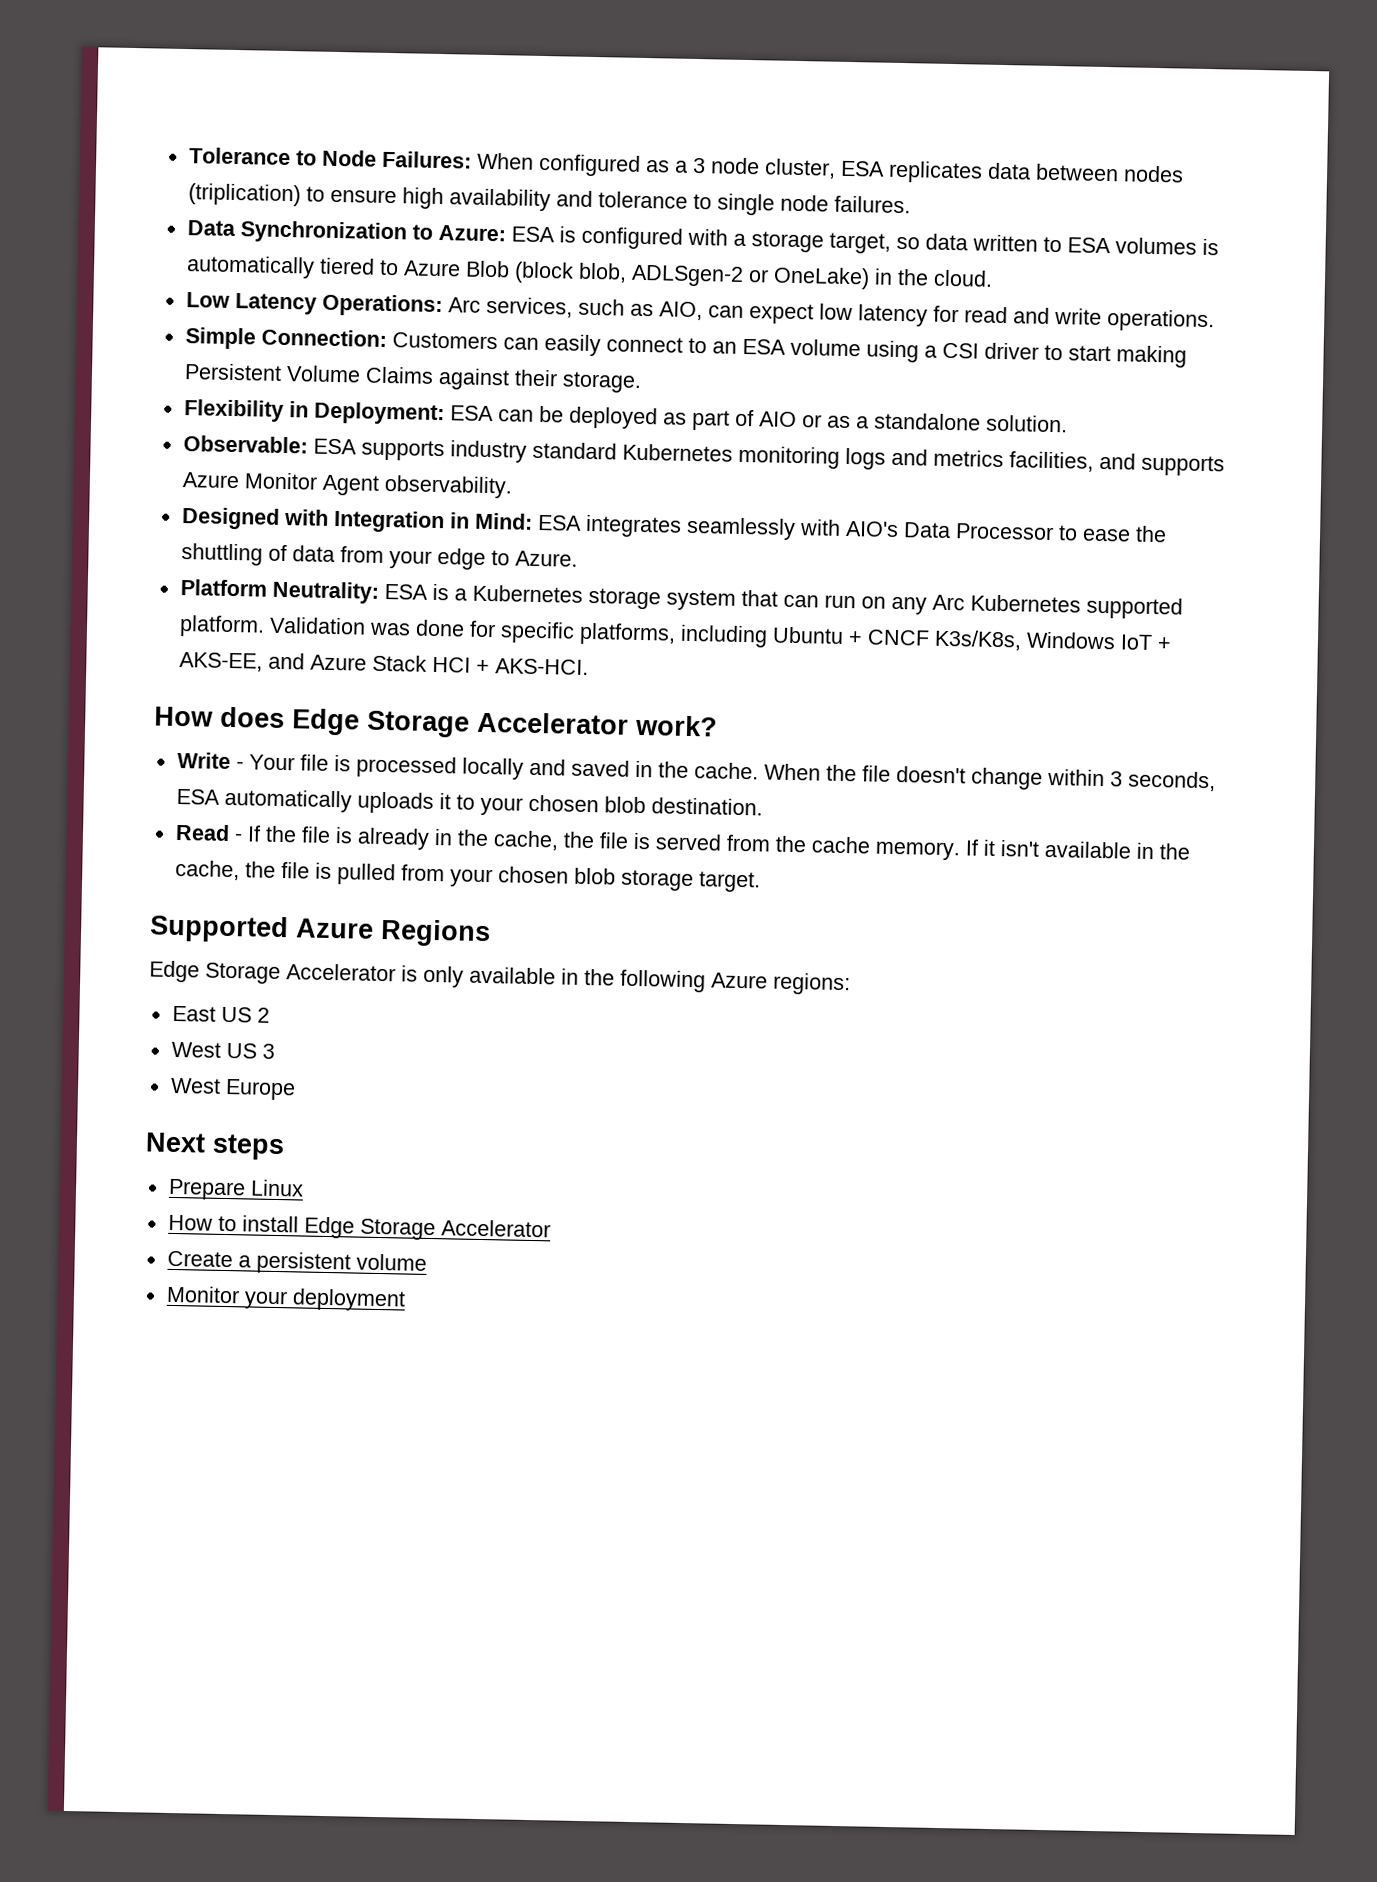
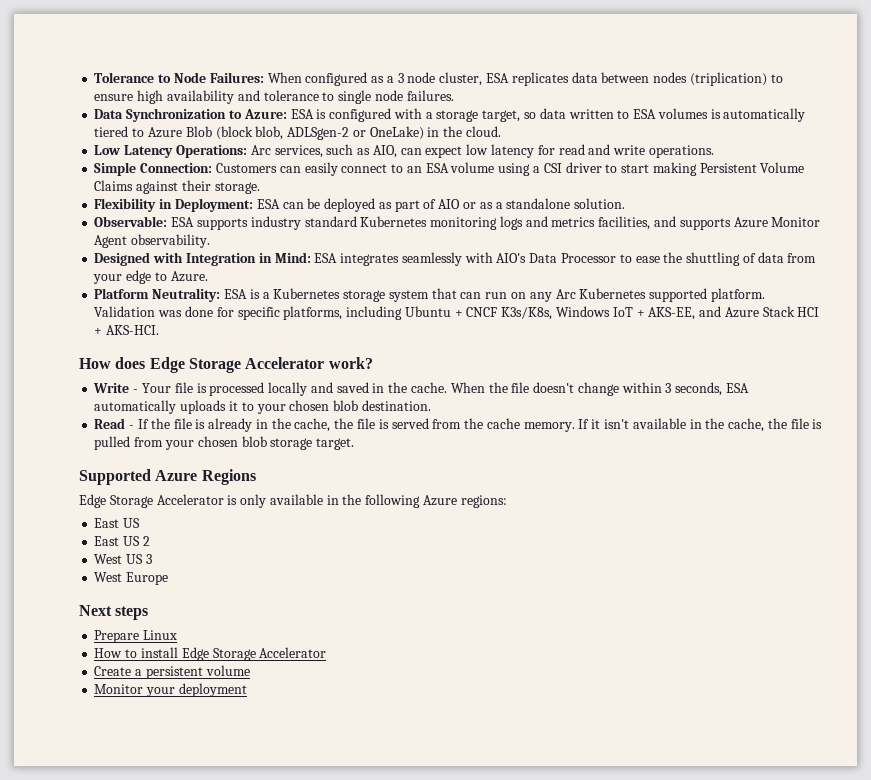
(252, 1014) none -> [94,536,141,546] // East US

